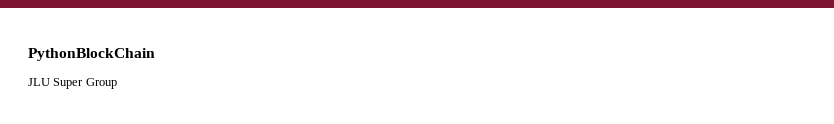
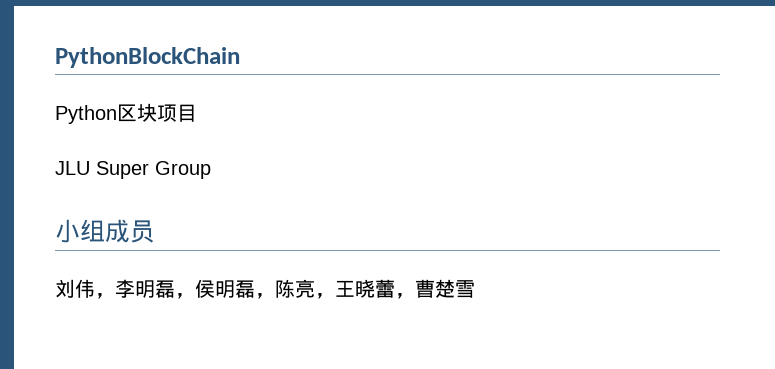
(155, 54) none -> [55,103,197,124] // Python区块项目
(117, 83) none -> [55,219,155,243] [55,279,475,299] // 小组成员 // 刘伟，李明磊，侯明磊，陈亮，王晓蕾，曹楚雪

